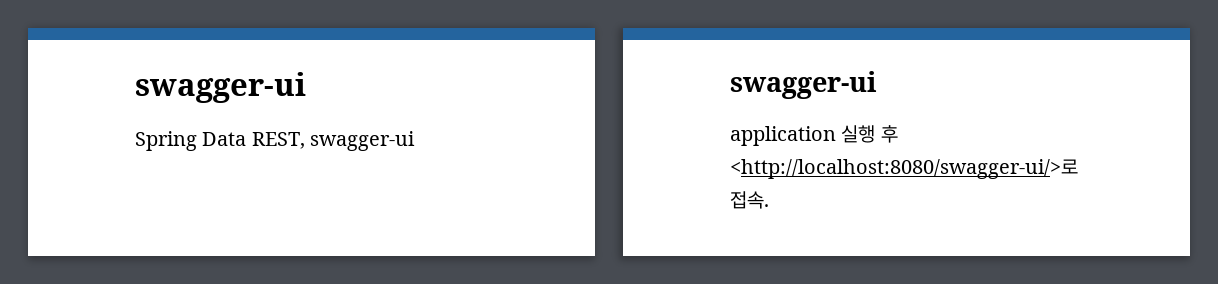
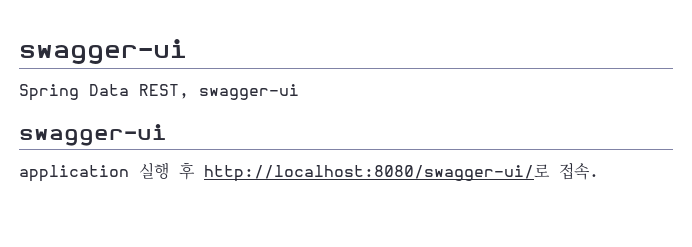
[730,159,1078,179] <http://localhost:8080/swagger-ui/>로 -> [204,164,550,182] http://localhost:8080/swagger-ui/로

